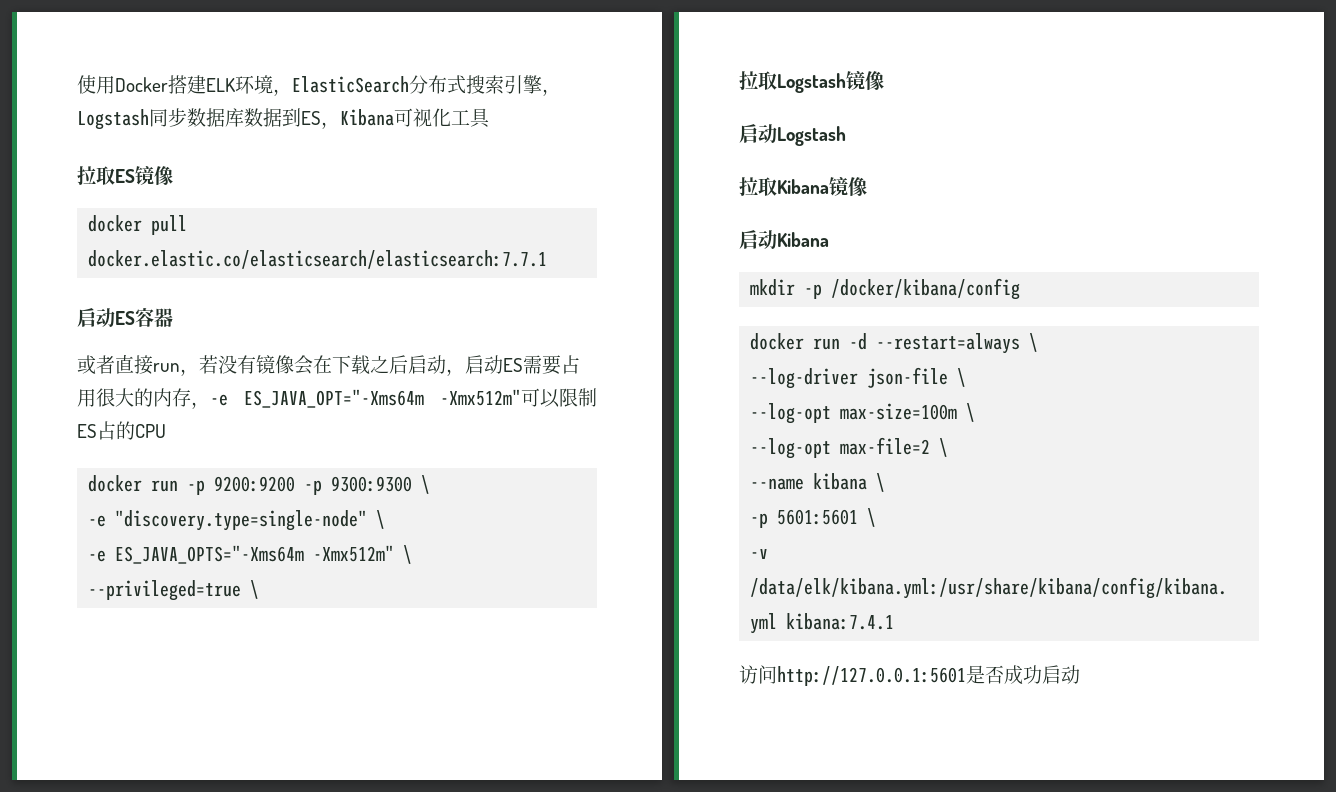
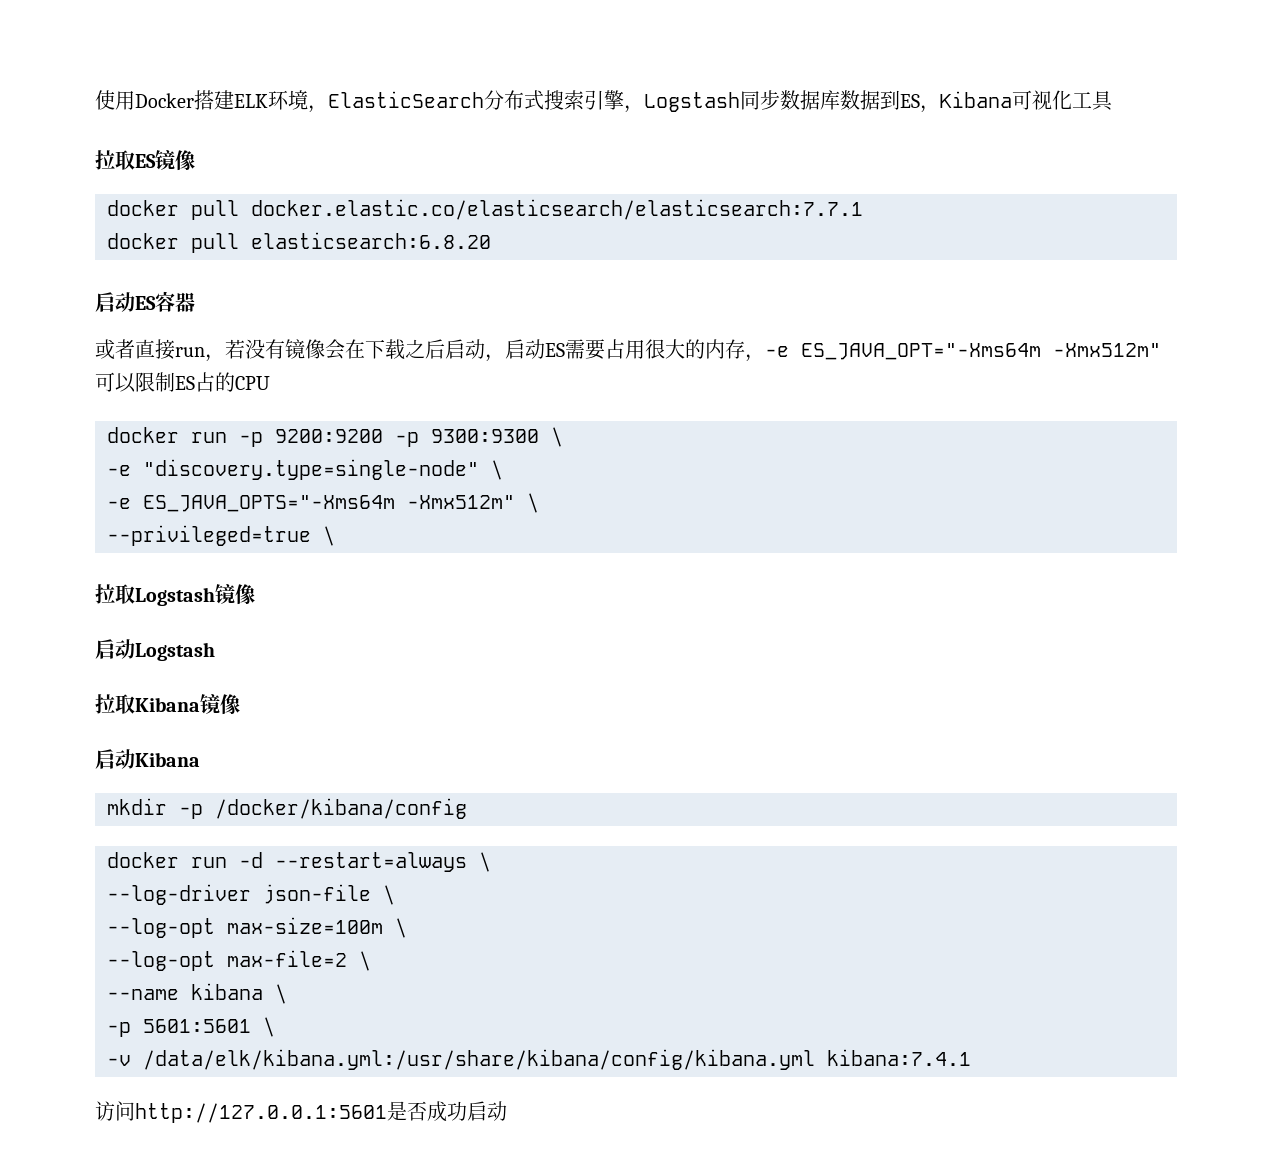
(548, 259) none -> [107,232,491,253] // docker pull elasticsearch:6.8.20

